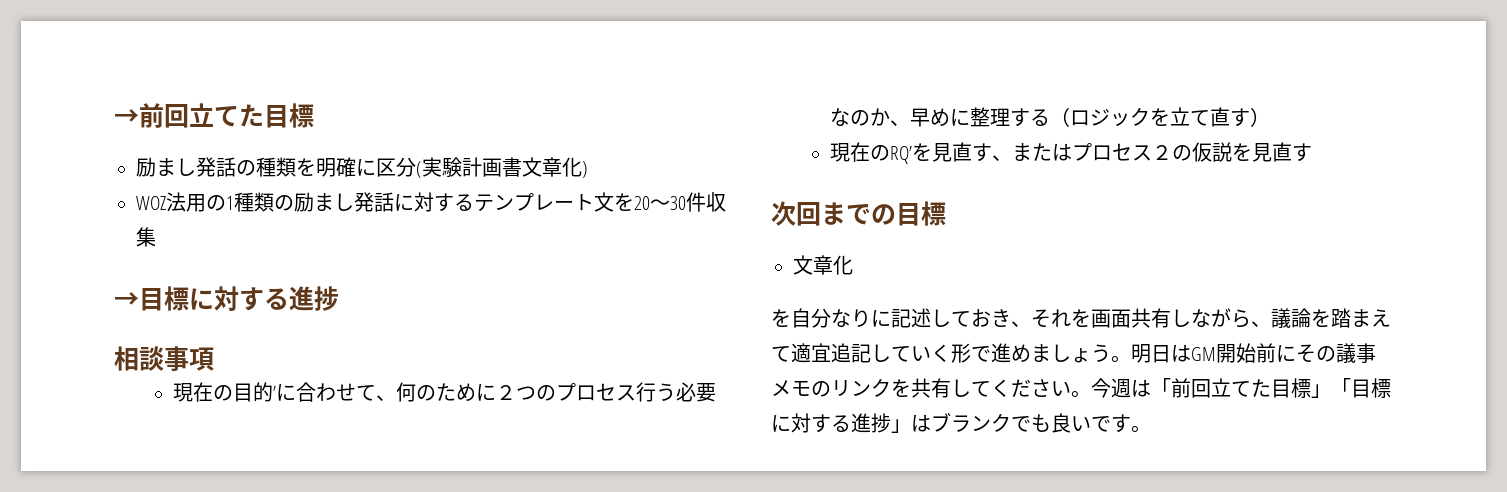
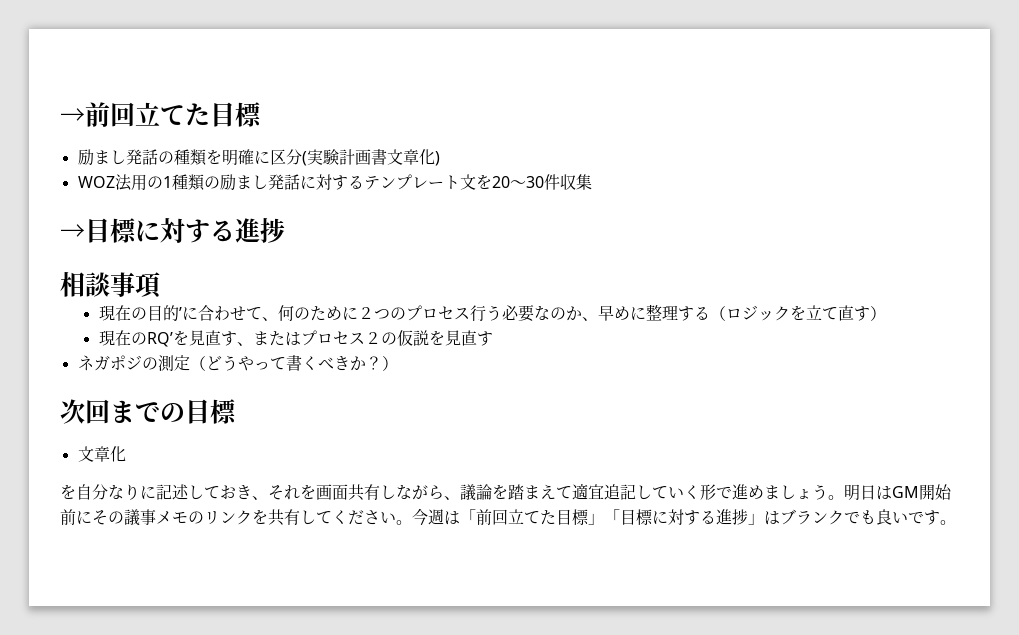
(1313, 152) none -> [77,355,398,372] // ネガポジの測定（どうやって書くべきか？）

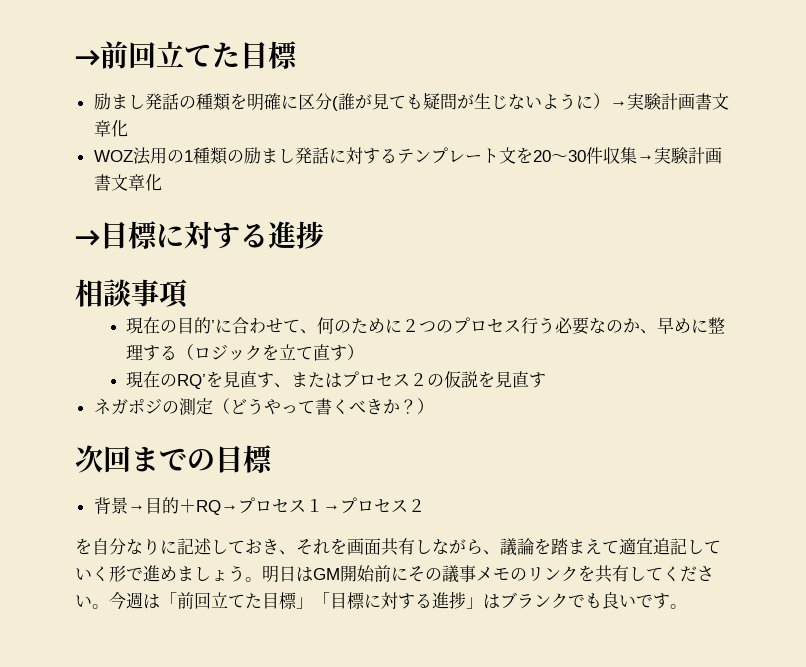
[306,149,440,166] 実験計画書文章化) -> [337,92,729,110] [93,120,128,137] 誰が見ても疑問が生じないように）→実験計画書文章化
(592, 182) none -> [636,147,722,164] [93,174,162,191] →実験計画書文章化
[77,446,126,462] 文章化 -> [93,497,425,515] 背景→目的＋RQ→プロセス１→プロセス２

